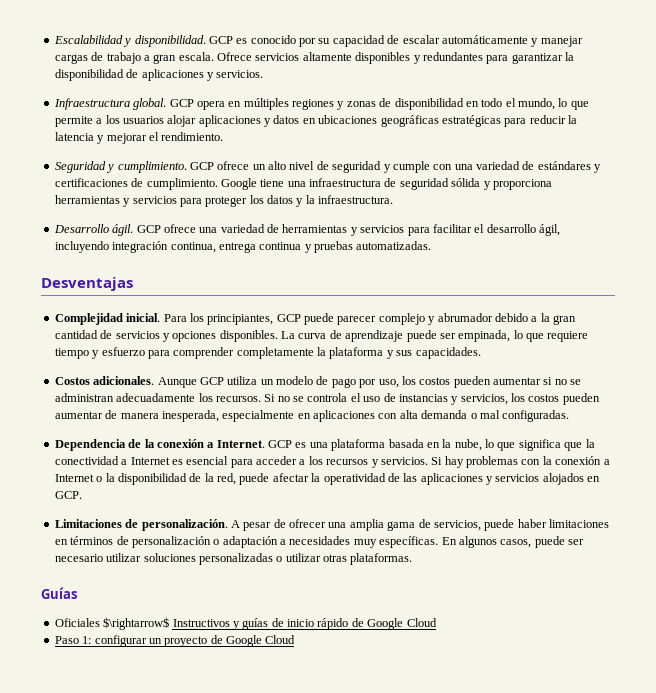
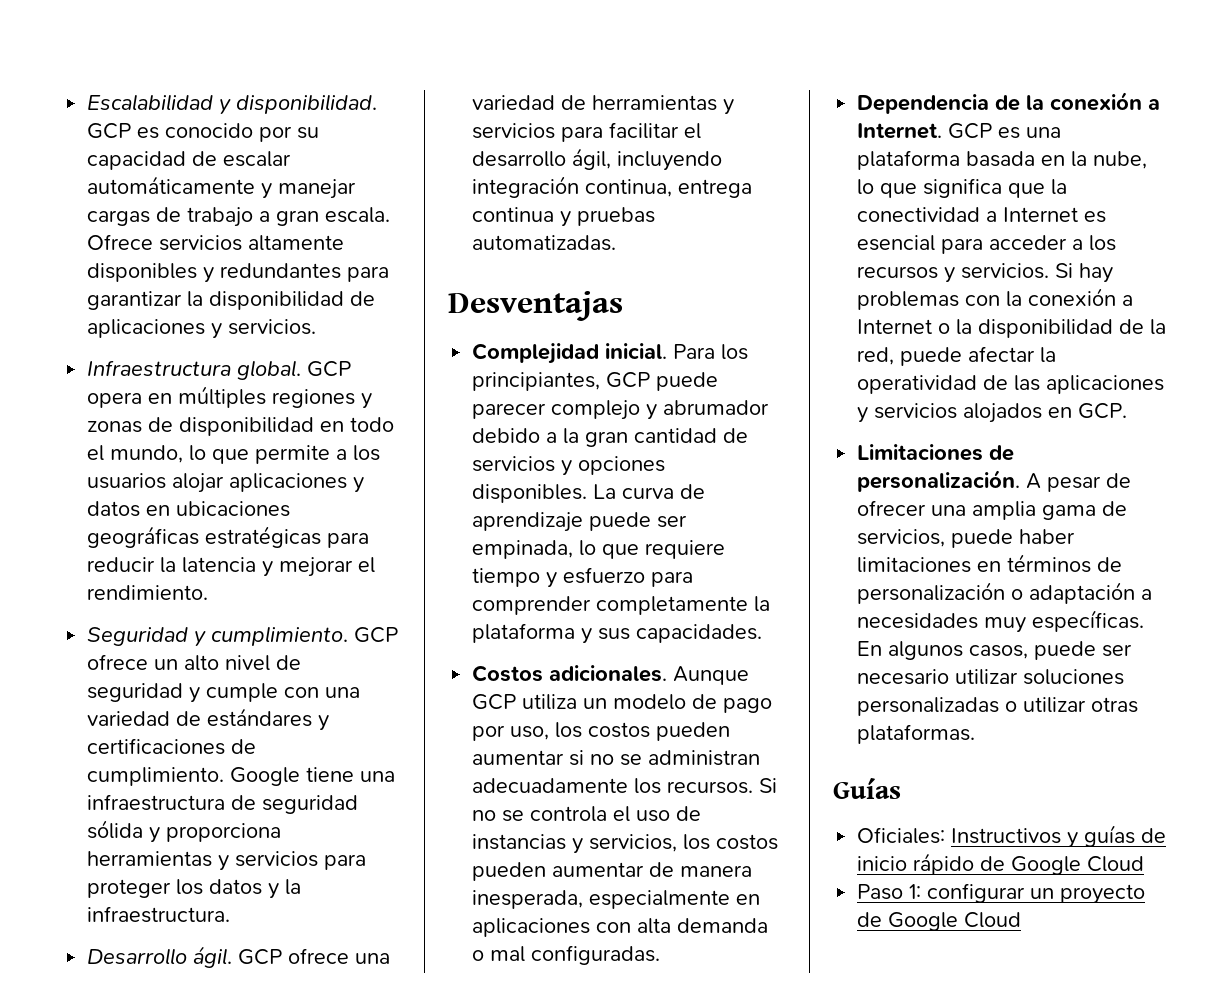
[54,617,170,630] Oficiales $\rightarrow$ -> [857,827,946,844] Oficiales:

